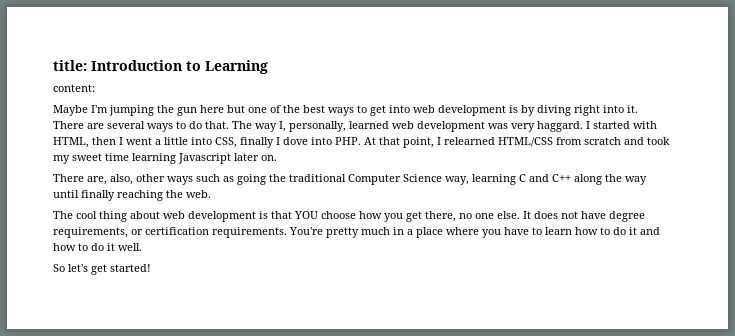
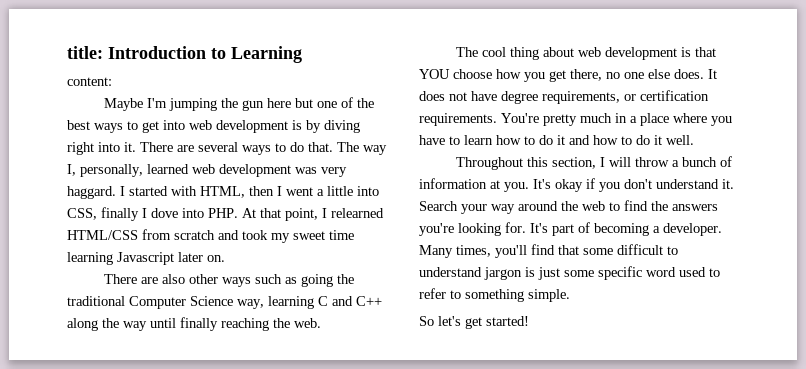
[87,174,133,185] are, also, -> [140,274,185,284] are also
[497,211,520,219] else. -> [648,69,704,79] else does.
(142, 247) none -> [455,156,732,170] [419,178,734,192] [419,200,718,214] [419,222,722,236] [419,244,678,258] [419,266,720,280] [419,288,570,302] // Throughout this section, I will throw a bunch of information at you. It's okay if you don't understand it. Search your way around the web to find the answers you're looking for. It's part of becoming a developer. Many times, you'll find that some difficult to understand jargon is just some specific word used to refer to something simple.

